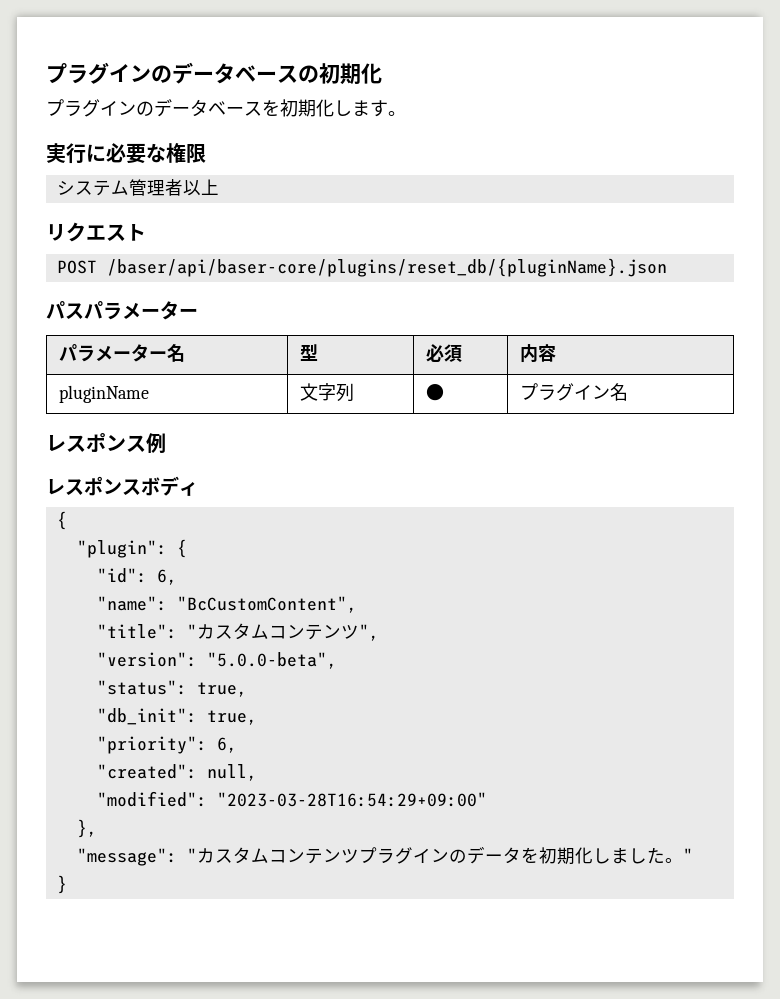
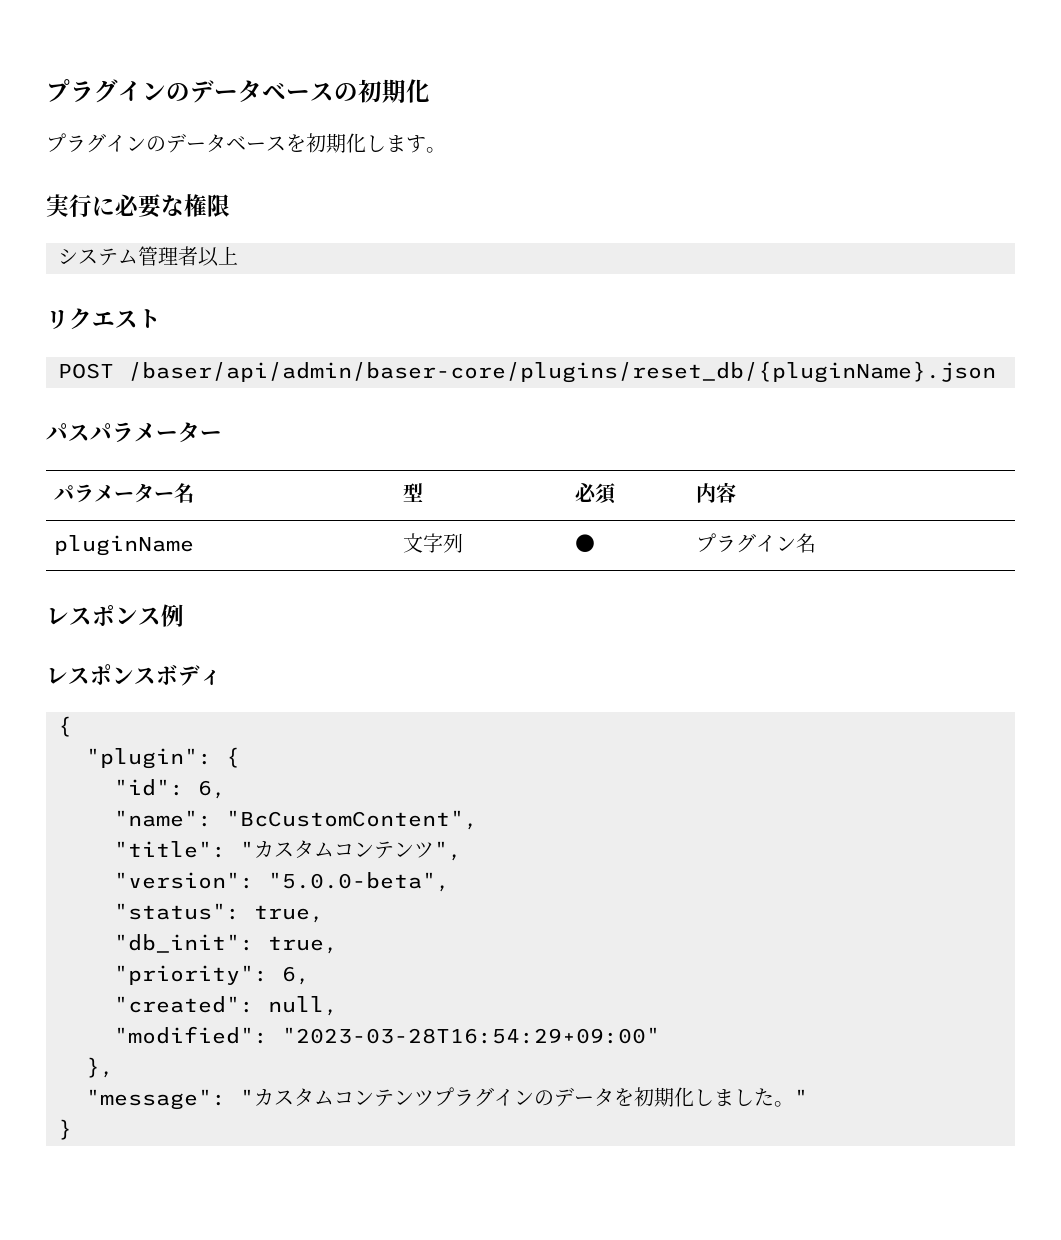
[106,258,667,277] /baser/api/baser-core/plugins/reset_db/{pluginName}.json -> [128,361,996,383] /baser/api/admin/baser-core/plugins/reset_db/{pluginName}.json

